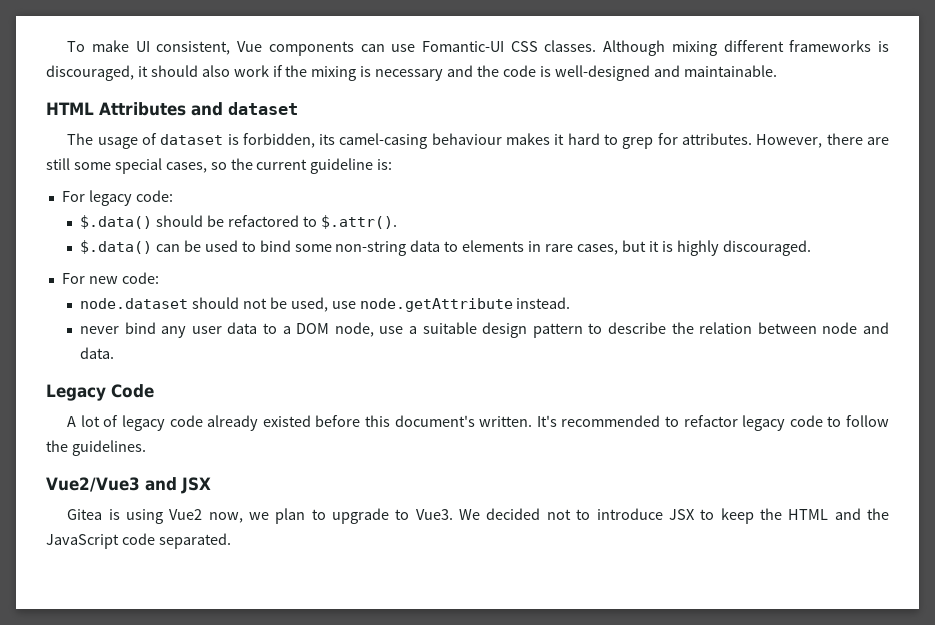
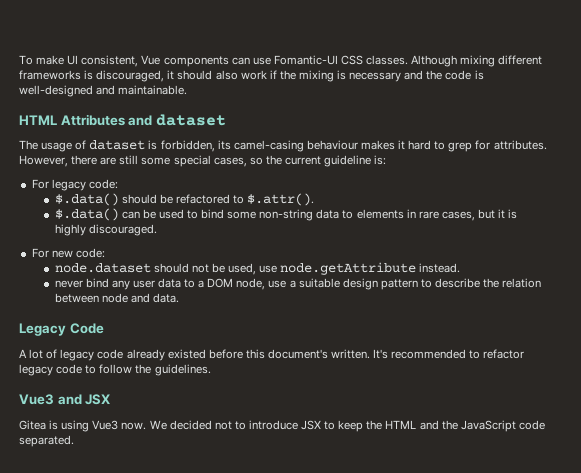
[46,477,140,492] Vue2/Vue3 -> [19,394,54,405] Vue3
[169,508,453,524] Vue2 now, we plan to upgrade to Vue3. -> [92,420,147,430] Vue3 now.

